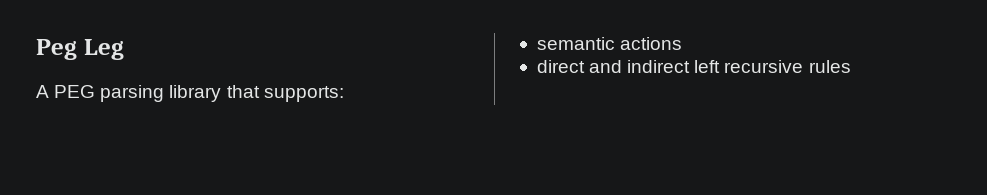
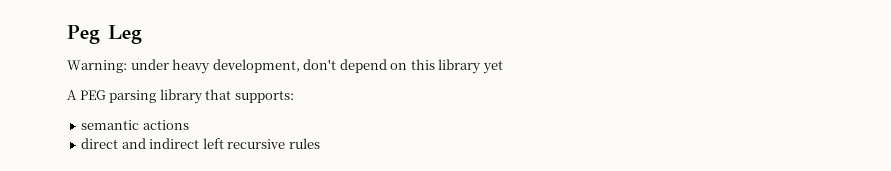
(124, 49) none -> [67,59,503,74] // Warning: under heavy development, don't depend on this library yet

